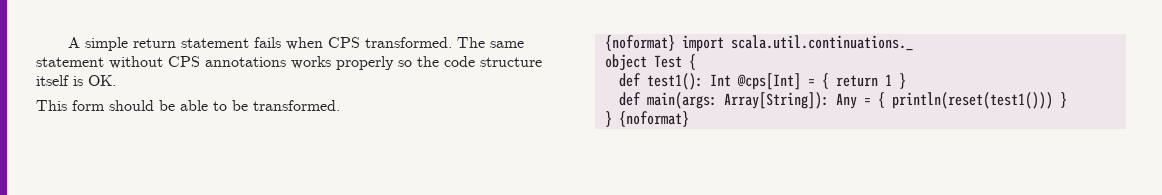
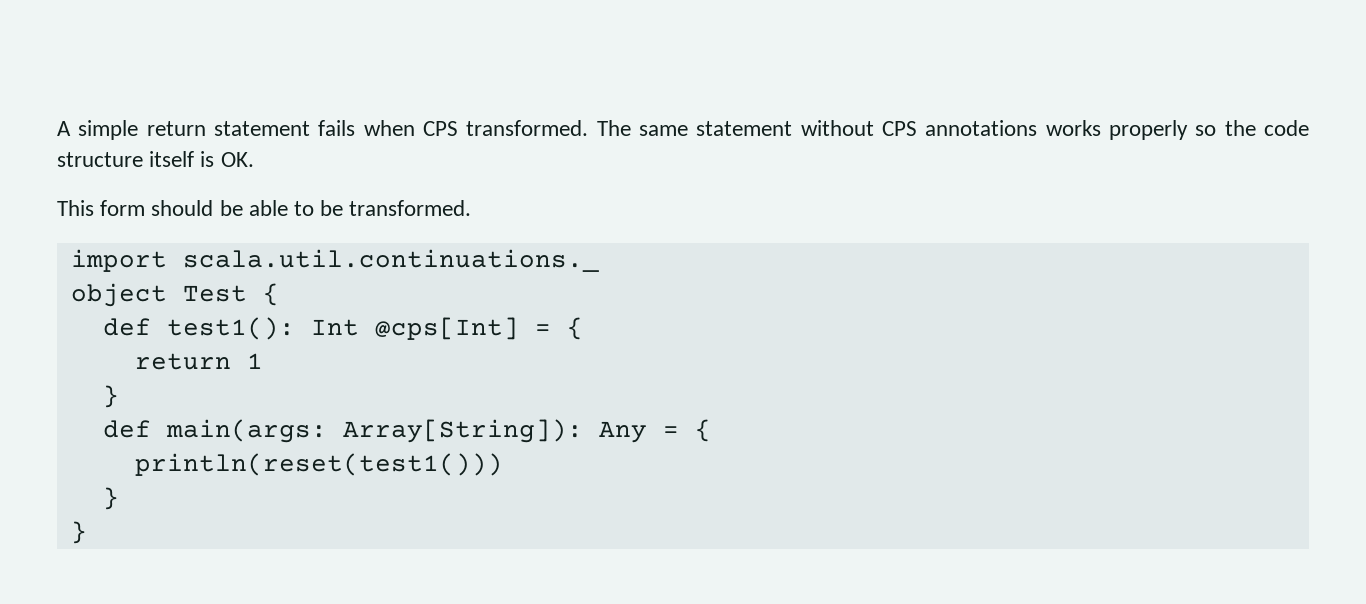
[604,35,675,51] {noformat} -> (472, 208) none
(829, 81) none -> (583, 328) //
(892, 80) none -> (263, 361) //
(885, 100) none -> (711, 430) //
(1053, 100) none -> (503, 464) //
[618,111,689,127] {noformat} -> (87, 532) none

